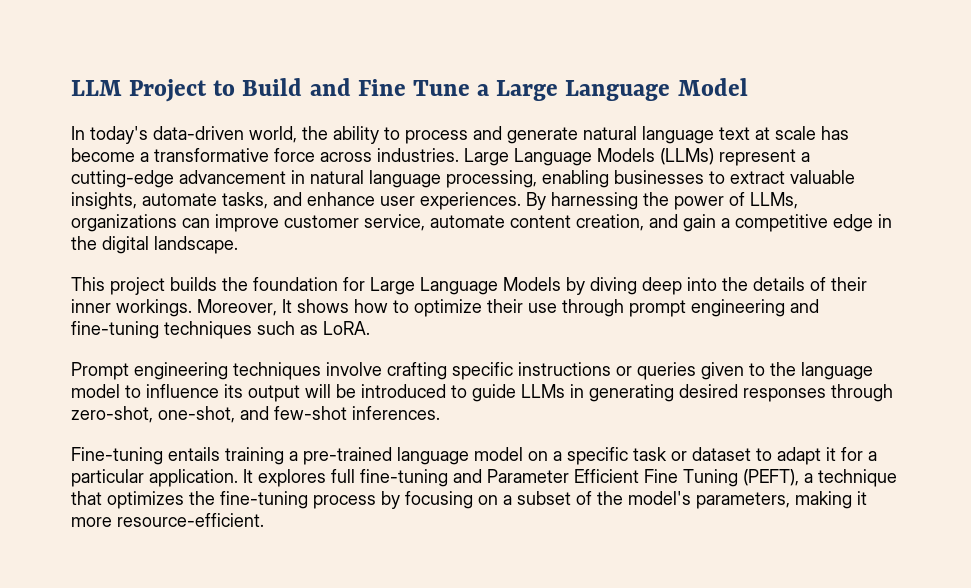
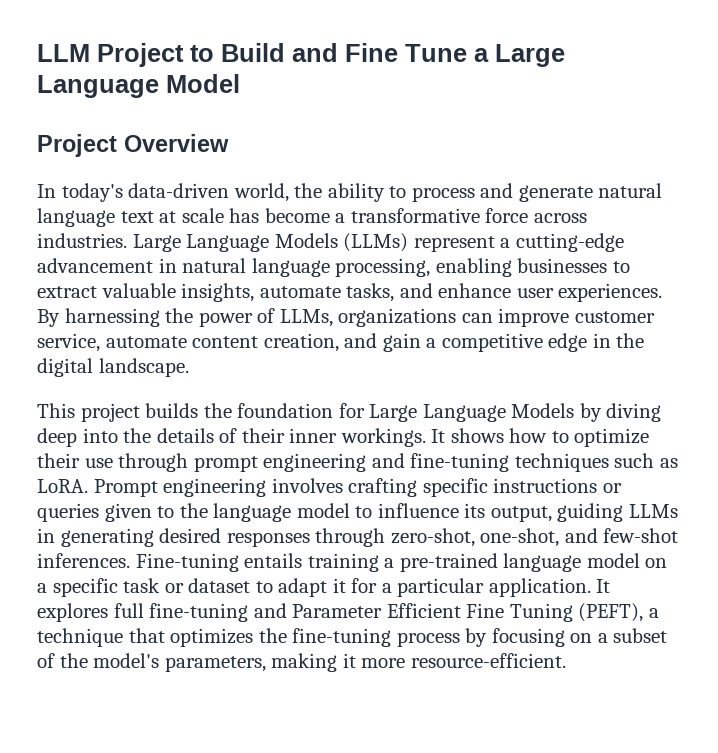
(748, 87) none -> [37,134,229,157] // Project Overview
[197,299,277,316] Moreover, -> (426, 437) none
(370, 328) // -> (88, 486) none
[233,362,382,380] techniques involve -> [271,478,343,493] involves
[248,384,516,402] output will be introduced to guide -> [490,503,624,522] output, guiding
(440, 413) // -> (130, 560) none

